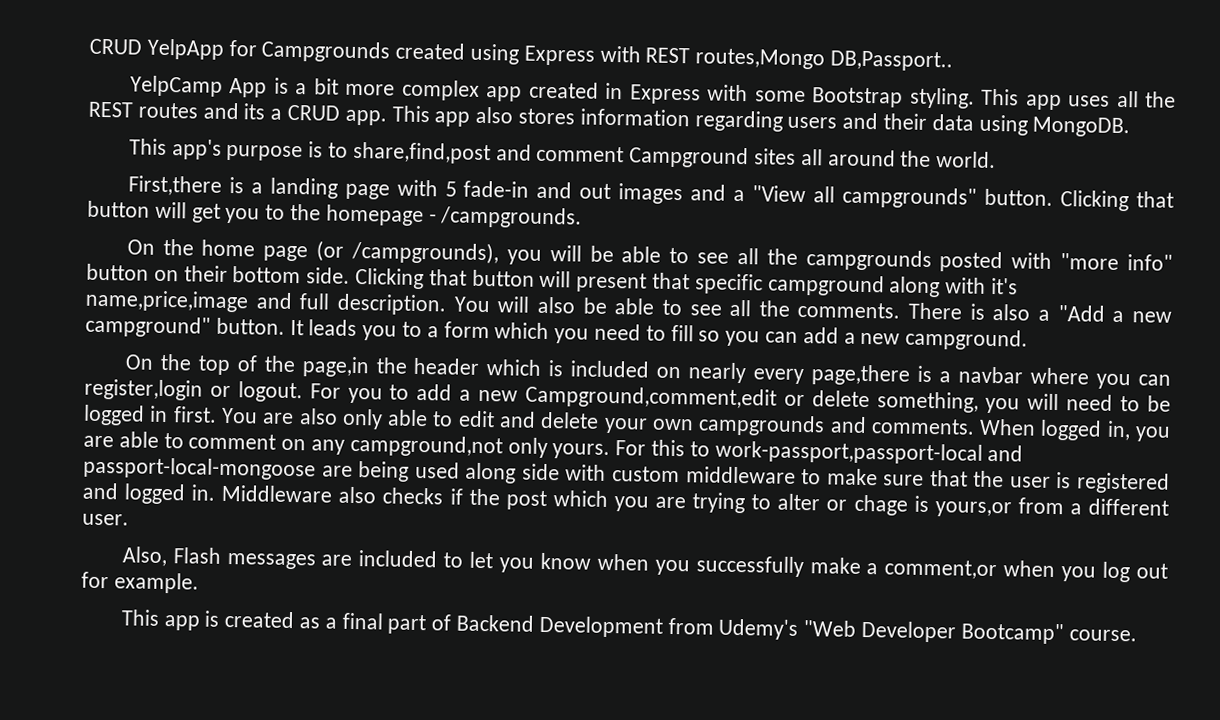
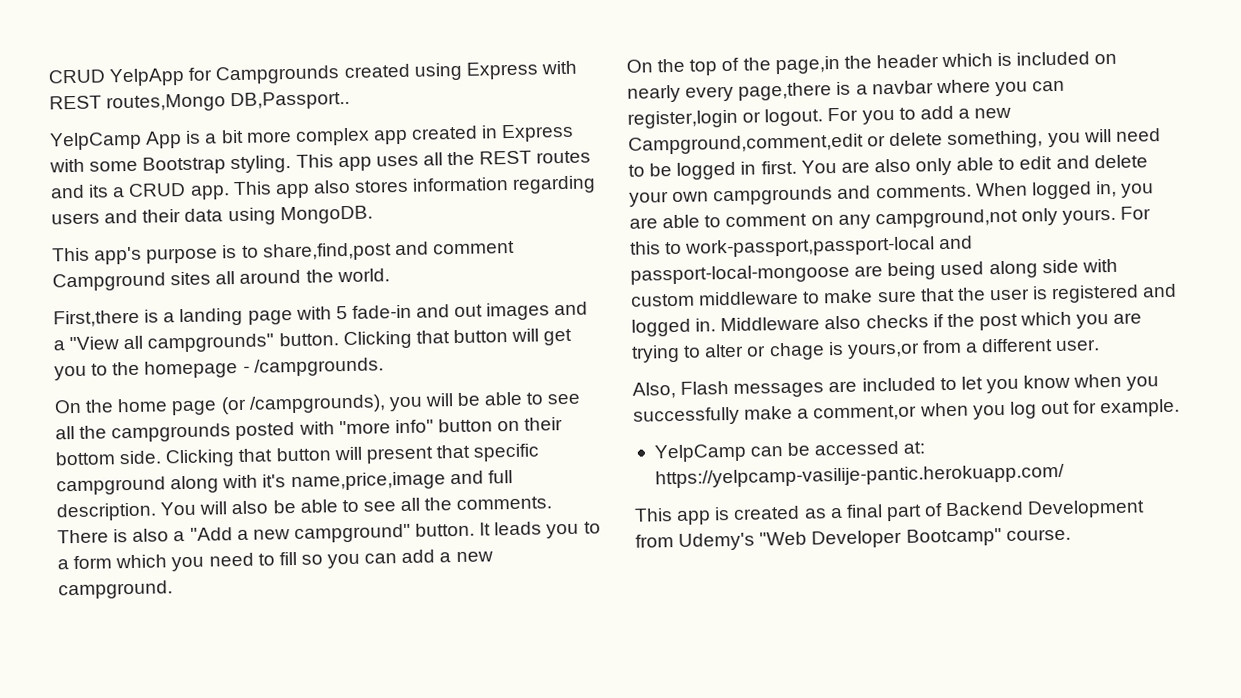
(199, 583) none -> [653,440,926,463] [654,463,1065,489] // YelpCamp can be accessed at: https://yelpcamp-vasilije-pantic.herokuapp.com/

